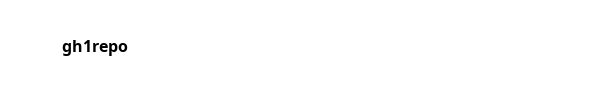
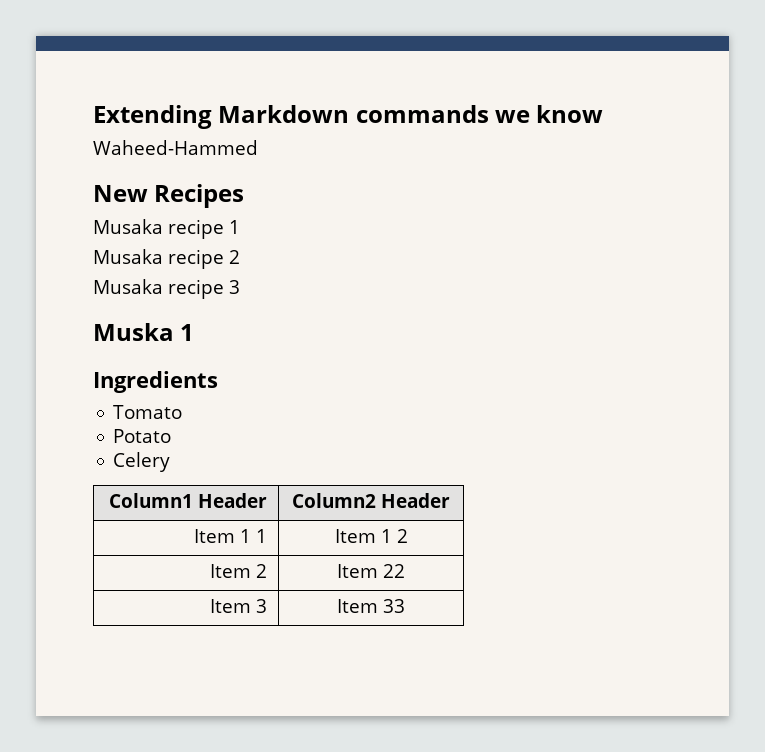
[62,40,128,56] gh1repo -> [93,105,604,129] [93,140,258,155] [93,184,245,208] [93,219,240,239] [93,249,240,269] [93,279,240,299] [93,323,195,341] [93,371,218,393] [113,405,183,419] [113,429,172,443] [113,452,171,472] [108,493,267,508] [292,493,450,508] [193,529,267,543] [334,529,408,543] [209,564,267,578] [337,564,405,578] [209,599,267,613] [337,599,405,613] Extending Markdown commands we know // Waheed-Hammed // New Recipes // Musaka recipe 1 // Musaka recipe 2 // Musaka recipe 3 // Muska 1 // Ingredients // Tomato // Potato // Celery // Column1 Header | Column2 Header // Item 1 1 | Item 1 2 // Item 2 | Item 22 // Item 3 | Item 33

